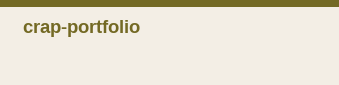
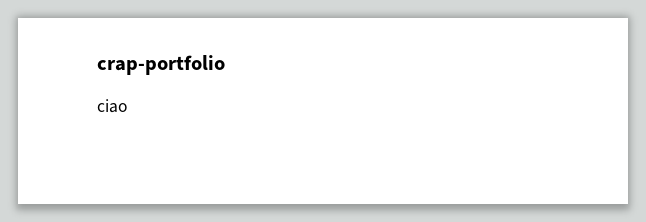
(140, 28) none -> [97,99,127,113] // ciao

